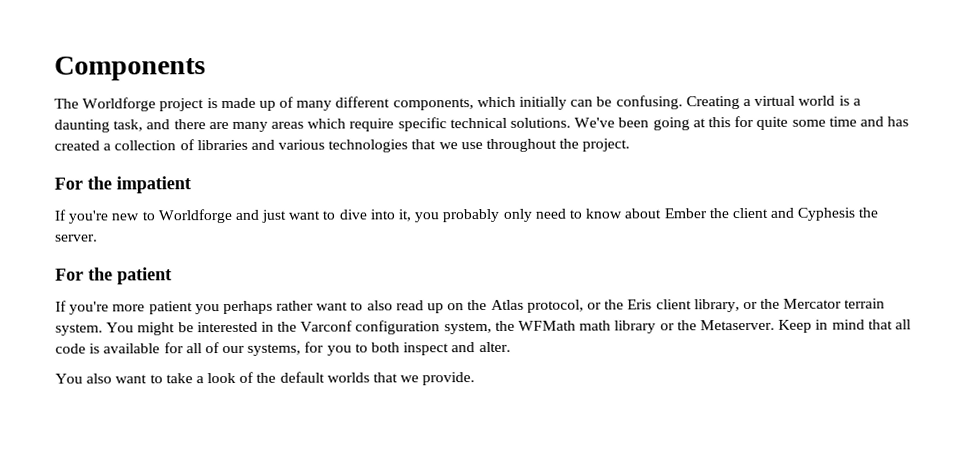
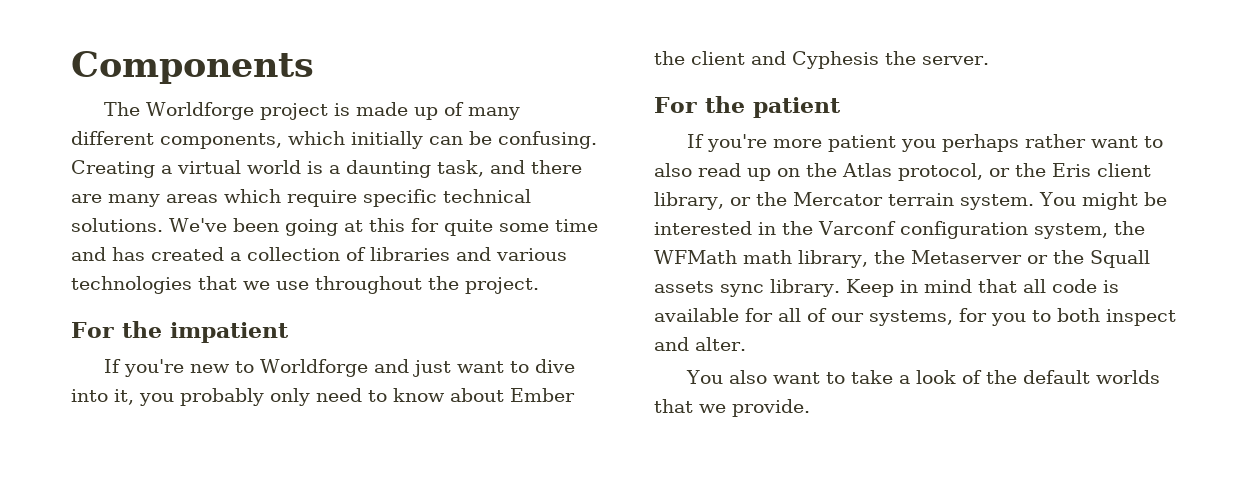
[614,319,775,334] library or the Metaserver. -> [798,250,1150,268] [654,279,840,297] library, the Metaserver or the Squall assets sync library.

